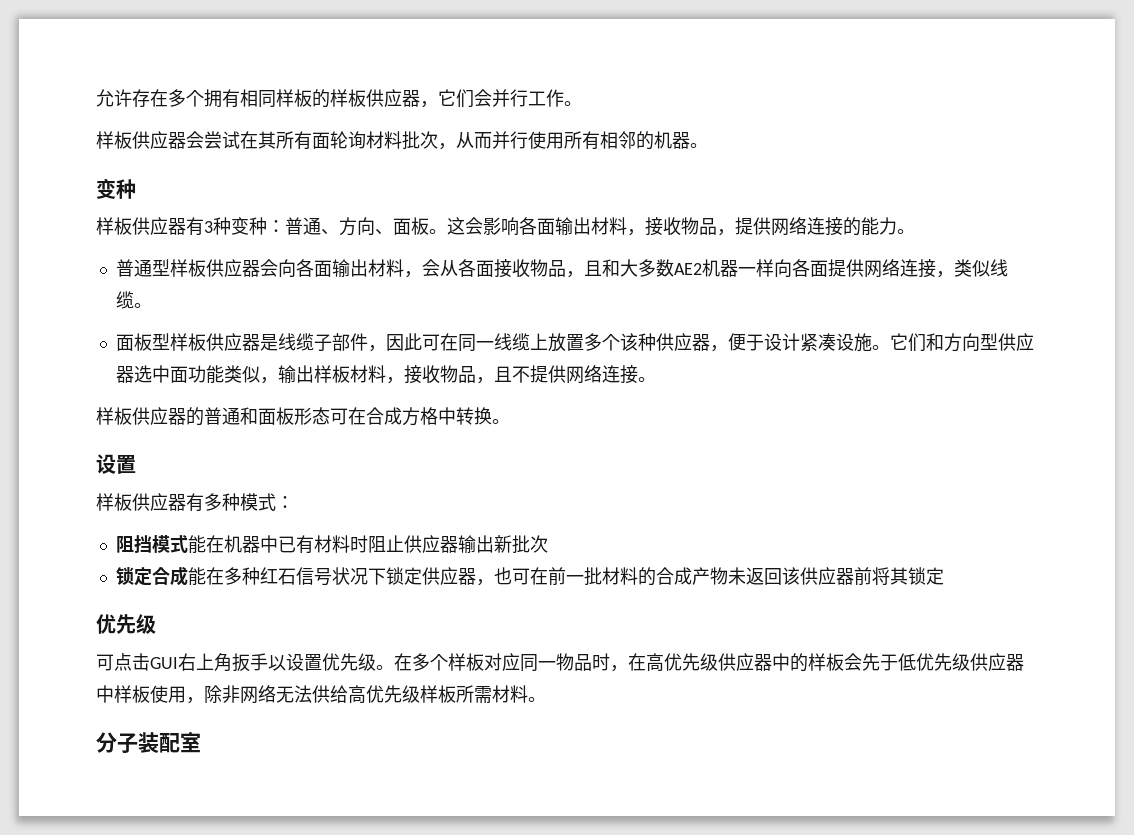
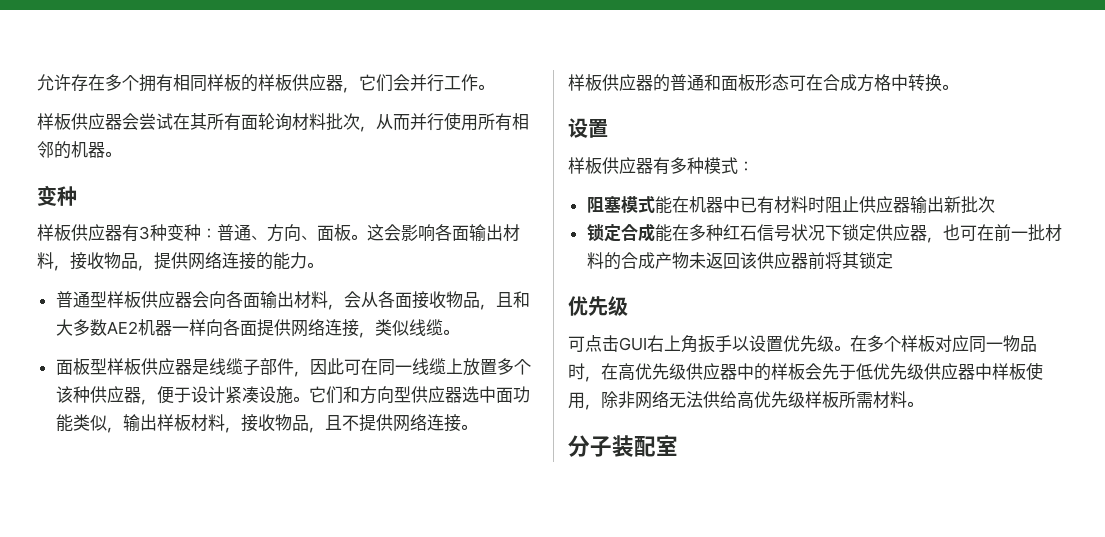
[133,535,152,553] 挡 -> [603,196,621,213] 塞

